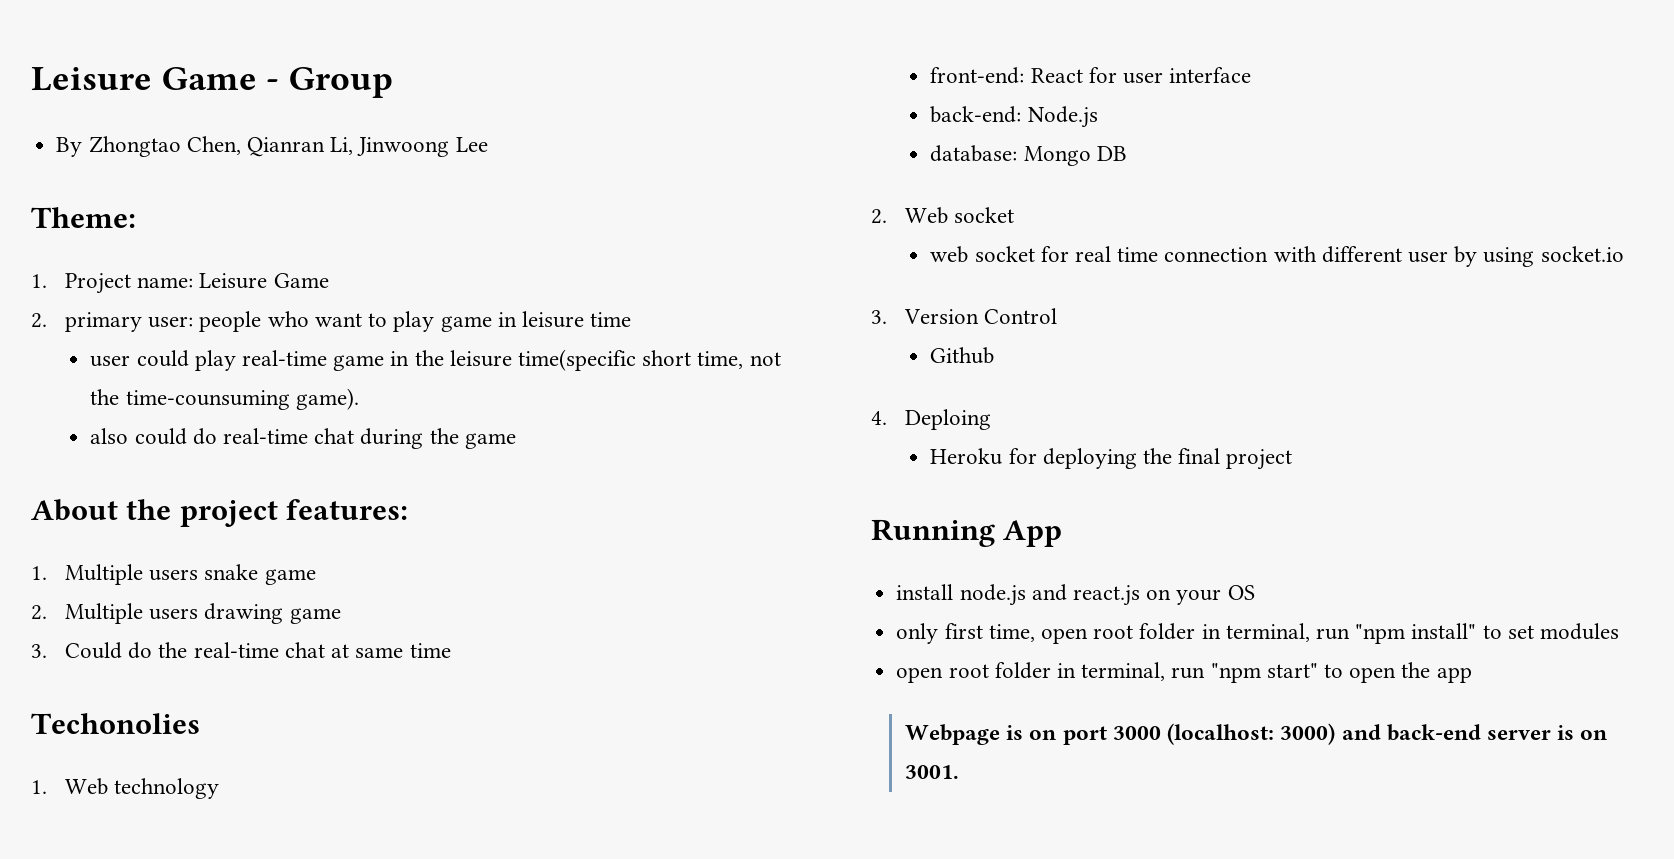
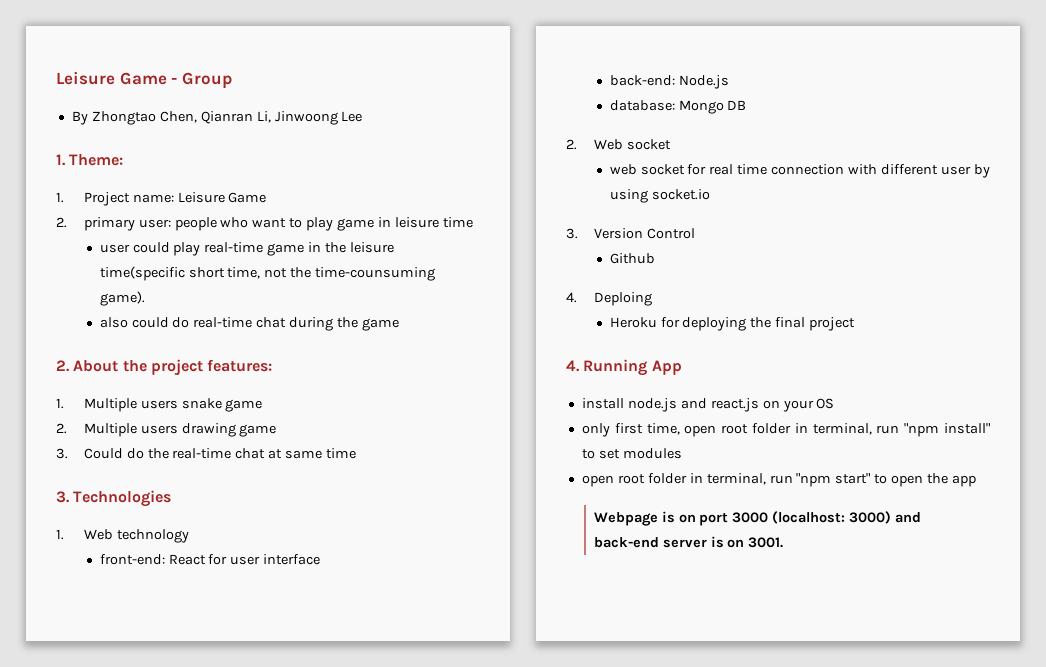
(488, 144) none -> [56,154,66,166] 1.
(516, 441) none -> [56,360,70,372] 2.
[31,713,200,734] Techonolies -> [56,490,172,507] 3. Technologies
(1293, 459) none -> [566,360,580,372] 4.

